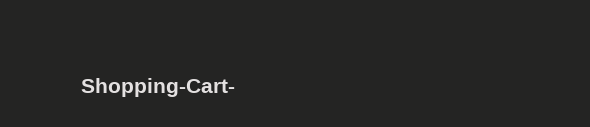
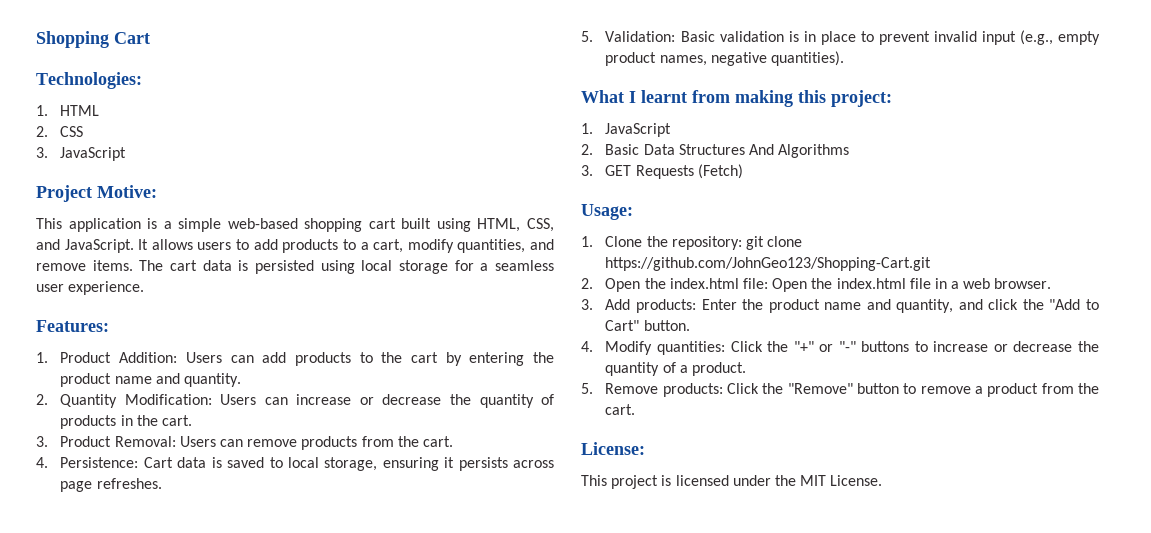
[81,78,235,97] Shopping-Cart- -> [36,31,150,48] [36,72,142,89] [36,105,100,116] [36,126,84,137] [36,147,127,161] [36,185,157,202] [36,218,554,232] [36,239,555,253] [36,260,554,274] [36,281,145,295] [36,320,109,332] [36,352,554,366] [60,373,242,387] [36,394,554,408] [60,415,193,429] [36,436,453,450] [36,457,554,471] [60,478,162,492] [581,30,1100,45] [605,51,845,66] [581,90,892,107] [581,123,672,137] [581,144,850,158] [581,164,743,179] [581,204,633,220] [581,236,803,250] [605,257,932,271] [581,278,1052,292] [581,299,1099,313] [605,320,690,331] [581,341,1099,355] [605,362,747,376] [581,383,1099,397] [605,404,636,415] [581,442,645,455] [581,475,883,489] Shopping Cart // Technologies: // 1. HTML // 2. CSS // 3. JavaScript // Project Motive: // This application is a simple web-based shopping cart built using HTML, CSS, and JavaScript. It allows users to add products to a cart, modify quantities, and remove items. The cart data is persisted using local storage for a seamless user experience. // Features: // 1. Product Addition: Users can add products to the cart by entering the product name and quantity. // 2. Quantity Modification: Users can increase or decrease the quantity of products in the cart. // 3. Product Removal: Users can remove products from the cart. // 4. Persistence: Cart data is saved to local storage, ensuring it persists across page refreshes. // 5. Validation: Basic validation is in place to prevent invalid input (e.g., empty product names, negative quantities). // What I learnt from making this project: // 1. JavaScript // 2. Basic Data Structures And Algorithms // 3. GET Requests (Fetch) // Usage: // 1. Clone the repository: git clone https://github.com/JohnGeo123/Shopping-Cart.git // 2. Open the index.html file: Open the index.html file in a web browser. // 3. Add products: Enter the product name and quantity, and click the "Add to Cart" button. // 4. Modify quantities: Click the "+" or "-" buttons to increase or decrease the quantity of a product. // 5. Remove products: Click the "Remove" button to remove a product from the cart. // License: // This project is licensed under the MIT License.

